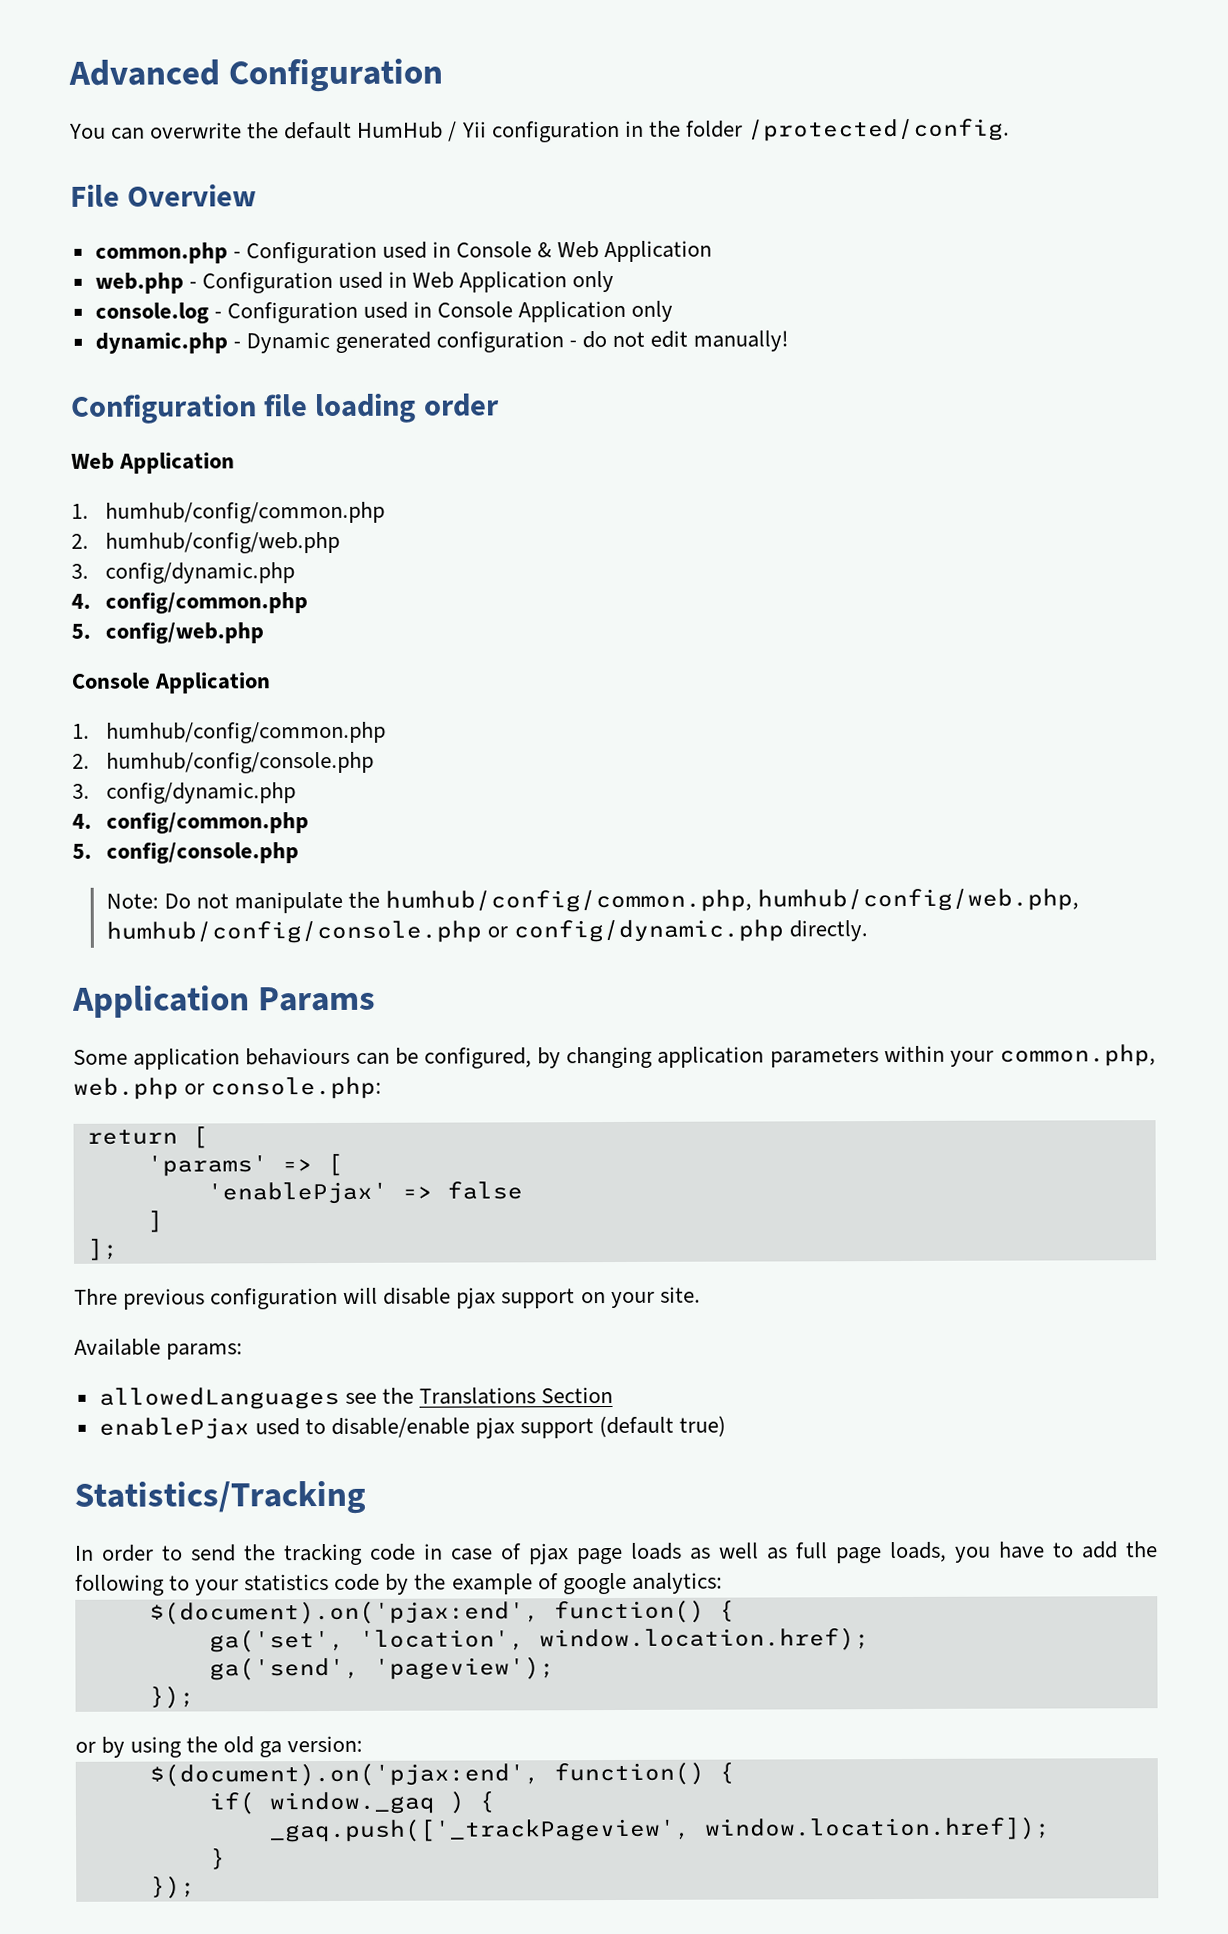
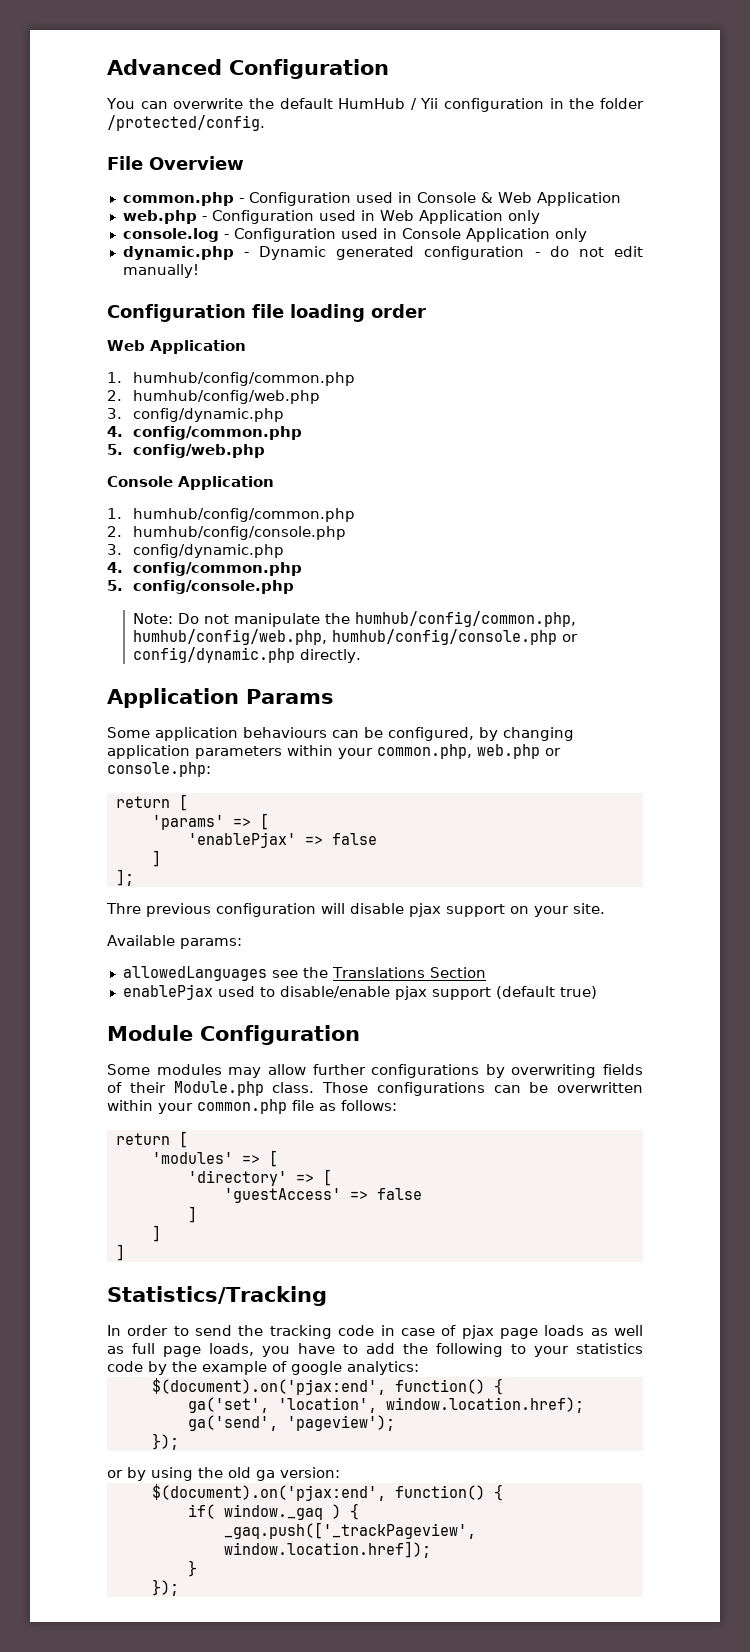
(727, 1426) none -> [107,1025,360,1045] [107,1064,643,1078] [107,1081,643,1096] [107,1099,397,1114] [115,1131,188,1148] [151,1150,278,1167] [187,1169,332,1186] [223,1188,422,1203] [187,1206,197,1223] [151,1225,161,1242] [115,1244,125,1261] // Module Configuration // Some modules may allow further configurations by overwriting fields of their Module.php class. Those configurations can be overwritten within your common.php file as follows: // return [ // 'modules' => [ // 'directory' => [ // 'guestAccess' => false // ] // ] // ]

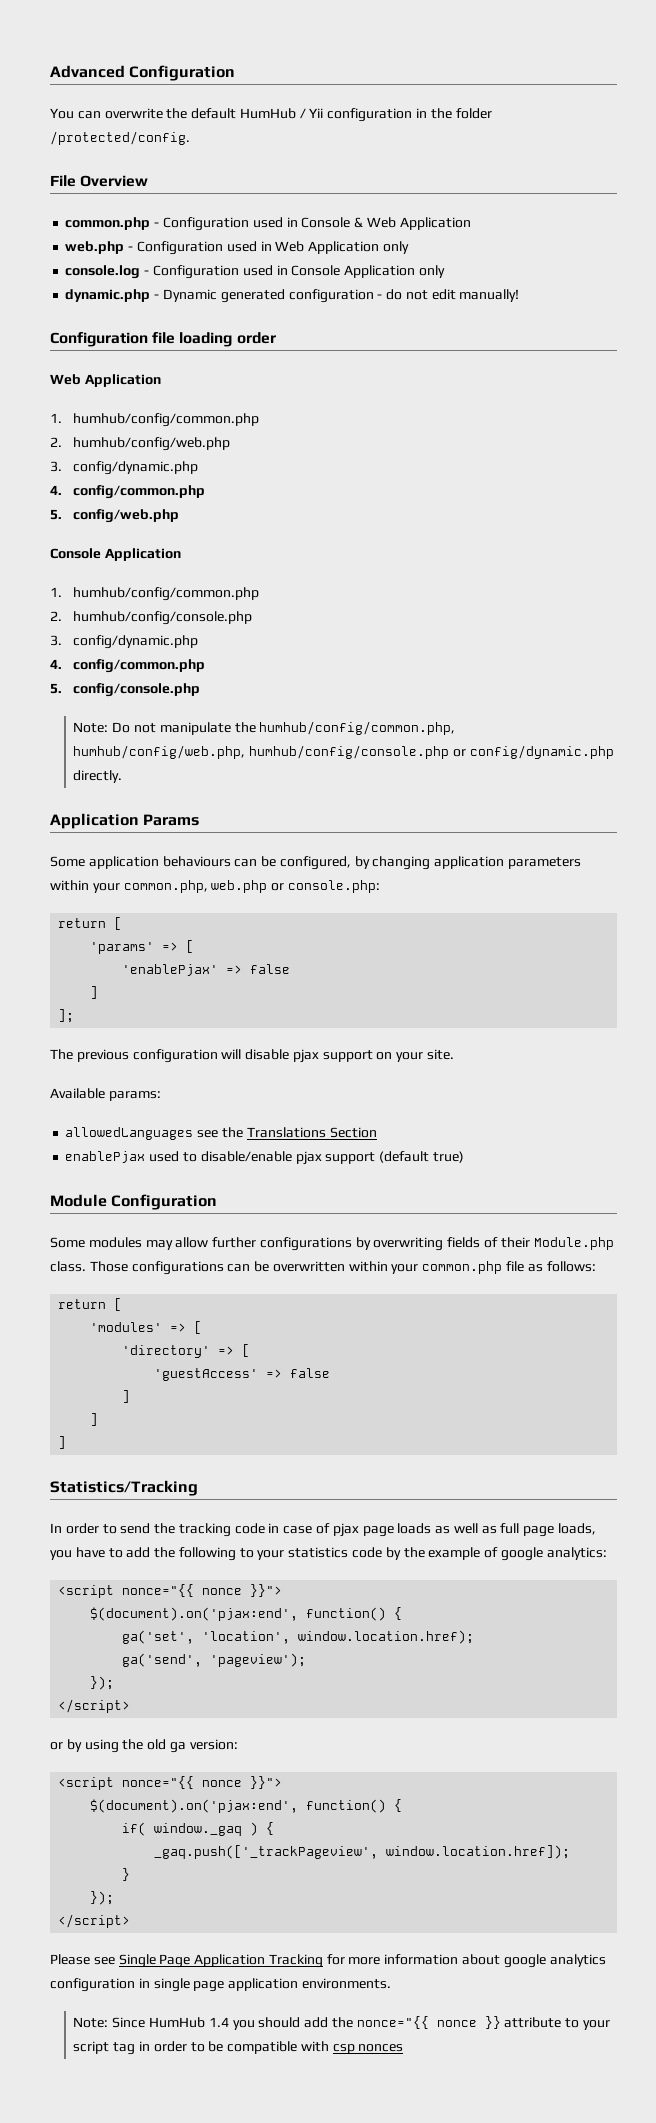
[106,903,141,914] Thre -> [50,1049,73,1060] The
(419, 1368) none -> [58,1584,283,1598] // <script nonce="{{ nonce }}">
(179, 1441) none -> [58,1699,131,1713] // </script>
(340, 1472) none -> [58,1776,283,1790] // <script nonce="{{ nonce }}">
(179, 1587) none -> [58,1914,131,1928] [50,1954,606,1968] [50,1978,391,1992] [73,2016,610,2030] [73,2041,404,2055] // </script> // Please see Single Page Application Tracking for more information about google analytics configuration in single page application environments. // Note: Since HumHub 1.4 you should add the nonce="{{ nonce }} attribute to your script tag in order to be compatible with csp nonces

